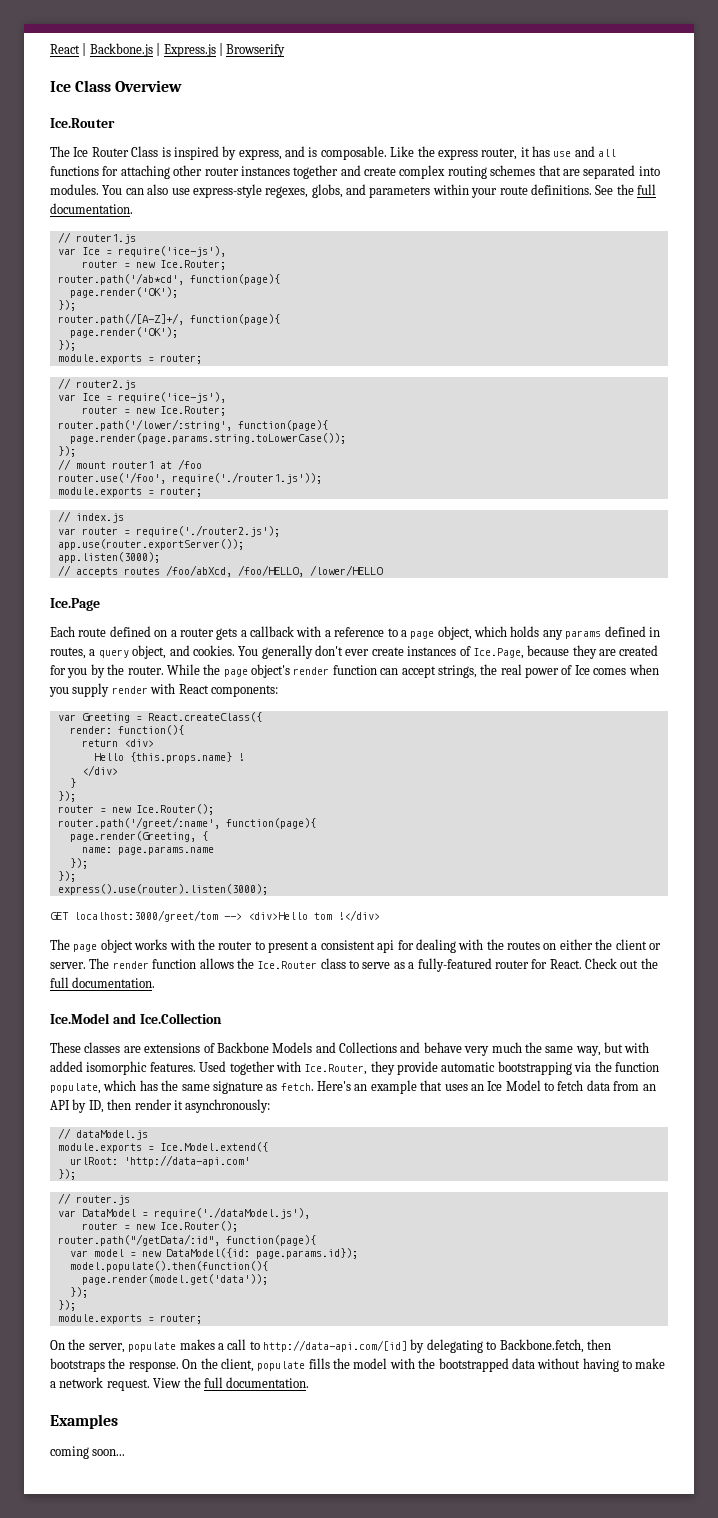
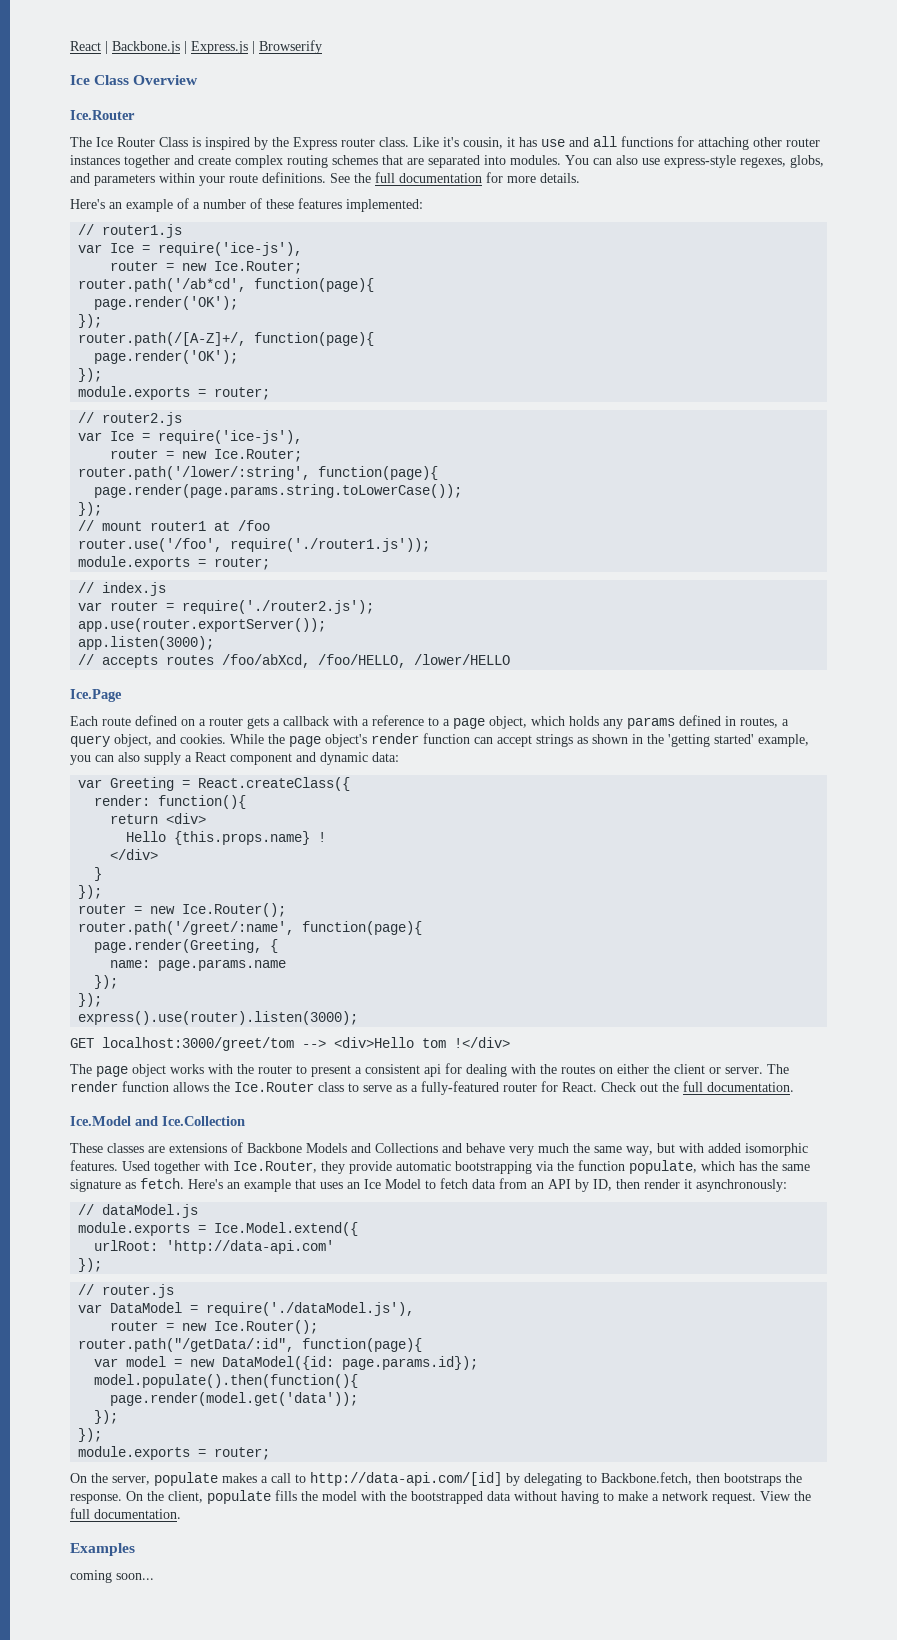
[238,146,518,160] express, and is composable. Like the express router, -> [272,137,503,150] the Express router class. Like it's cousin,
[50,203,133,214] documentation. -> [399,172,580,183] [70,198,423,212] documentation for more details. // Here's an example of a number of these features implemented:
[238,645,659,659] [50,664,164,678] You generally don't ever create instances of Ice.Page, because they are created for you by the router. -> (226, 739) none
[437,664,659,678] [49,683,278,697] strings, the real power of Ice comes when you supply render with React components: -> [536,734,809,747] [70,752,399,765] strings as shown in the 'getting started' example, you can also supply a React component and dynamic data:

